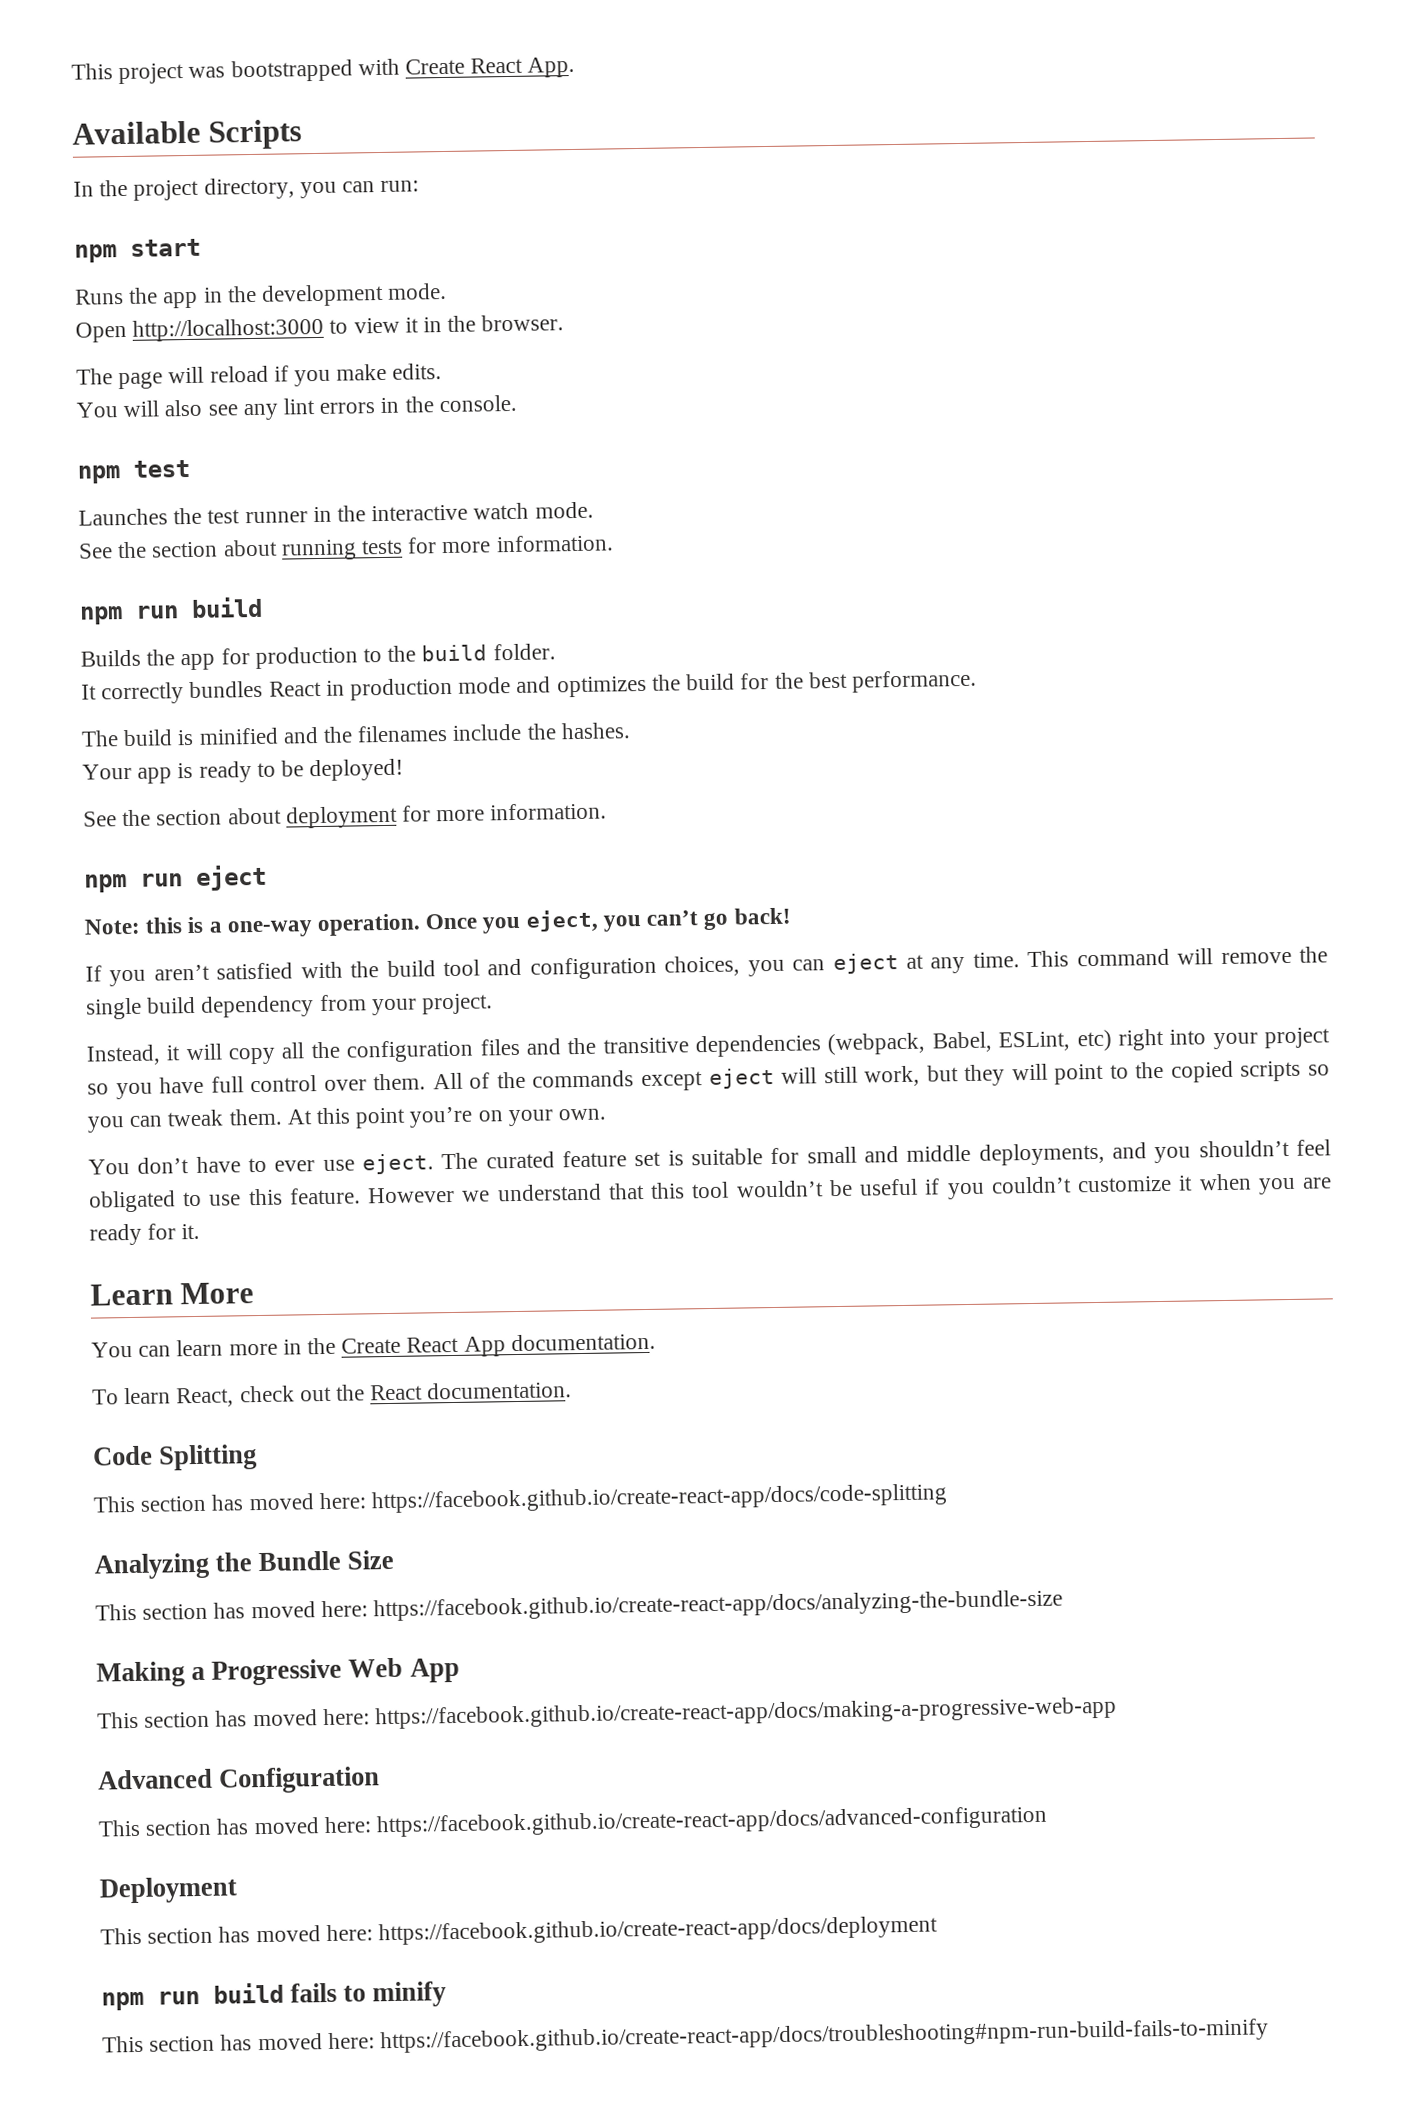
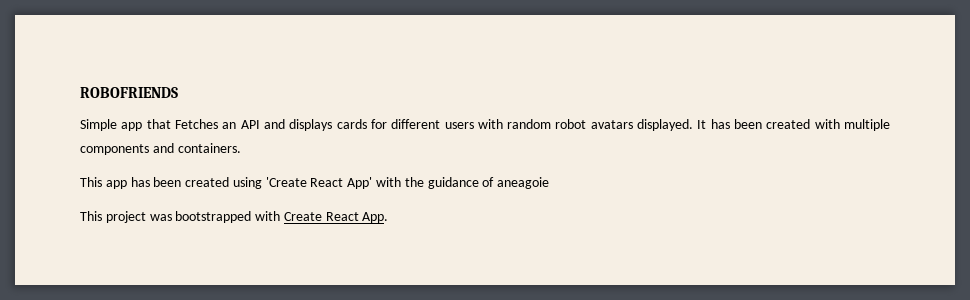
(71, 71) none -> [80,87,178,98] [80,119,891,131] [80,143,241,155] [80,177,550,189] ROBOFRIENDS // Simple app that Fetches an API and displays cards for different users with random robot avatars displayed. It has been created with multiple components and containers. // This app has been created using 'Create React App' with the guidance of aneagoie //
[72,119,303,150] [73,177,420,201] [74,238,201,263] [74,282,448,309] [75,314,565,343] [76,363,443,390] [76,394,517,421] [77,459,190,484] [78,501,594,526] [78,534,614,561] [79,596,263,625] [80,643,556,671] [81,669,977,705] [81,722,631,747] [82,758,405,784] [83,802,608,829] [84,864,267,893] [84,907,791,938] [85,946,1328,987] [86,993,494,1020] [86,1027,1331,1066] [87,1060,1330,1100] [87,1106,607,1133] [88,1139,1331,1175] [89,1173,1332,1213] [89,1223,201,1246] [90,1282,255,1306] [91,1332,656,1358] [92,1381,573,1408] [92,1444,258,1471] [93,1483,948,1514] [94,1549,395,1580] [95,1589,1064,1622] [96,1657,460,1688] [97,1696,1118,1730] [97,1766,381,1794] [98,1805,1048,1838] [99,1876,238,1904] [100,1915,939,1946] [101,1981,447,2011] [102,2018,1270,2054] // Available Scripts // In the project directory, you can run: // npm start // Runs the app in the development mode. // Open http://localhost:3000 to view it in the browser. // The page will reload if you make edits. // You will also see any lint errors in the console. // npm test // Launches the test runner in the interactive watch mode. // See the section about running tests for more information. // npm run build // Builds the app for production to the build folder. // It correctly bundles React in production mode and optimizes the build for the best performance. // The build is minified and the filenames include the hashes. // Your app is ready to be deployed! // See the section about deployment for more information. // npm run eject // Note: this is a one-way operation. Once you eject, you can’t go back! // If you aren’t satisfied with the build tool and configuration choices, you can eject at any time. This command will remove the single build dependency from your project. // Instead, it will copy all the configuration files and the transitive dependencies (webpack, Babel, ESLint, etc) right into your project so you have full control over them. All of the commands except eject will still work, but they will point to the copied scripts so you can tweak them. At this point you’re on your own. // You don’t have to ever use eject. The curated feature set is suitable for small and middle deployments, and you shouldn’t feel obligated to use this feature. However we understand that this tool wouldn’t be useful if you couldn’t customize it when you are ready for it. // Learn More // You can learn more in the Create React App documentation. // To learn React, check out the React documentation. // Code Splitting // This section has moved here: https://facebook.github.io/create-react-app/docs/code-splitting // Analyzing the Bundle Size // This section has moved here: https://facebook.github.io/create-react-app/docs/analyzing-the-bundle-size // Making a Progressive Web App // This section has moved here: https://facebook.github.io/create-react-app/docs/making-a-progressive-web-app // Advanced Configuration // This section has moved here: https://facebook.github.io/create-react-app/docs/advanced-configuration // Deployment // This section has moved here: https://facebook.github.io/create-react-app/docs/deployment // npm run build fails to minify // This section has moved here: https://facebook.github.io/create-react-app/docs/troubleshooting#npm-run-build-fails-to-minify -> (389, 217) none

